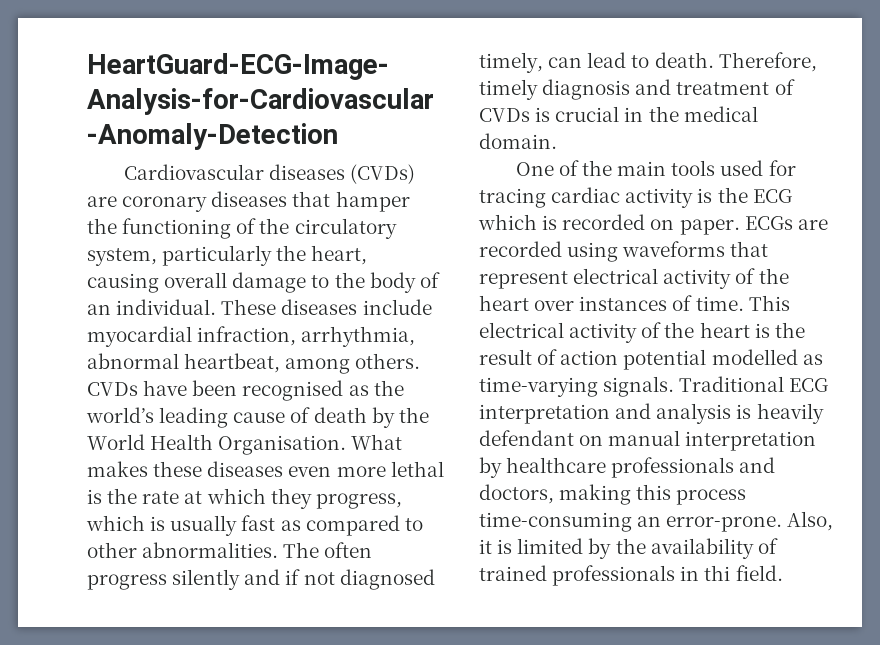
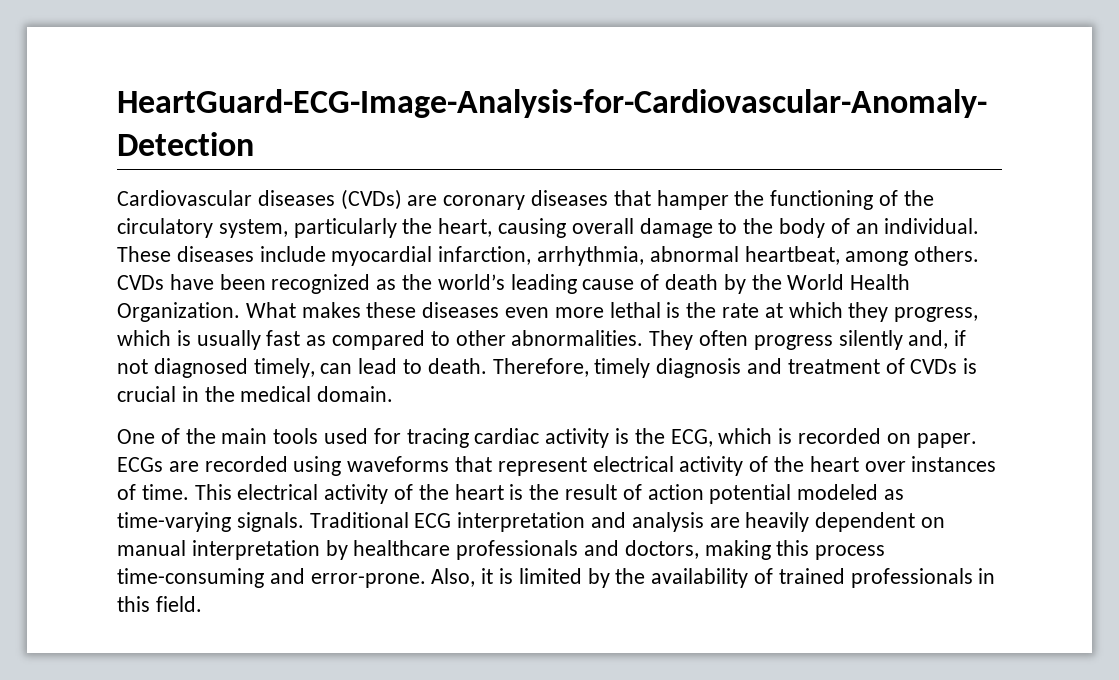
[197,326,297,346] infraction, -> [438,246,532,265] infarction,
[242,380,344,401] recognised -> [271,274,371,294] recognized
[218,435,347,455] Organisation. -> [117,302,240,322] Organization.
[283,542,320,558] The -> [649,330,694,350] They
[244,569,281,585] and -> [908,330,949,349] and,
[752,189,792,203] ECG -> [670,429,713,447] ECG,
[711,349,798,365] modelled -> [797,484,879,500] modeled
[736,403,824,424] [479,430,574,446] is heavily defendant -> [709,512,916,532] are heavily dependent
[637,516,662,527] an -> [269,568,305,584] and
[704,565,731,581] thi -> [117,596,150,612] this

